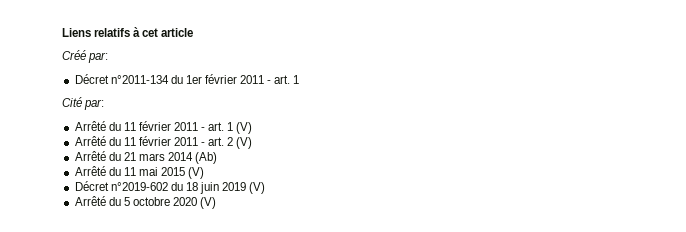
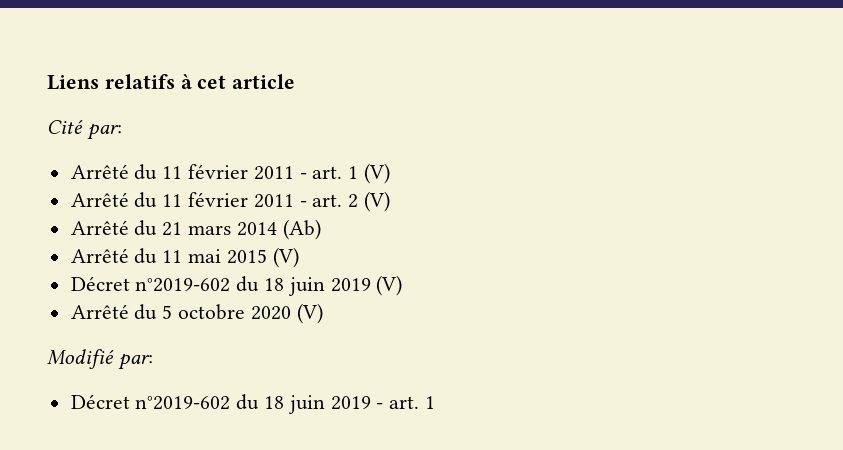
[62,50,109,63] [74,74,300,84] // Créé par: // Décret n°2011-134 du 1er février 2011 - art. 1 -> (296, 81) none
(217, 203) none -> [47,349,153,370] [70,394,436,414] // Modifié par: // Décret n°2019-602 du 18 juin 2019 - art. 1

